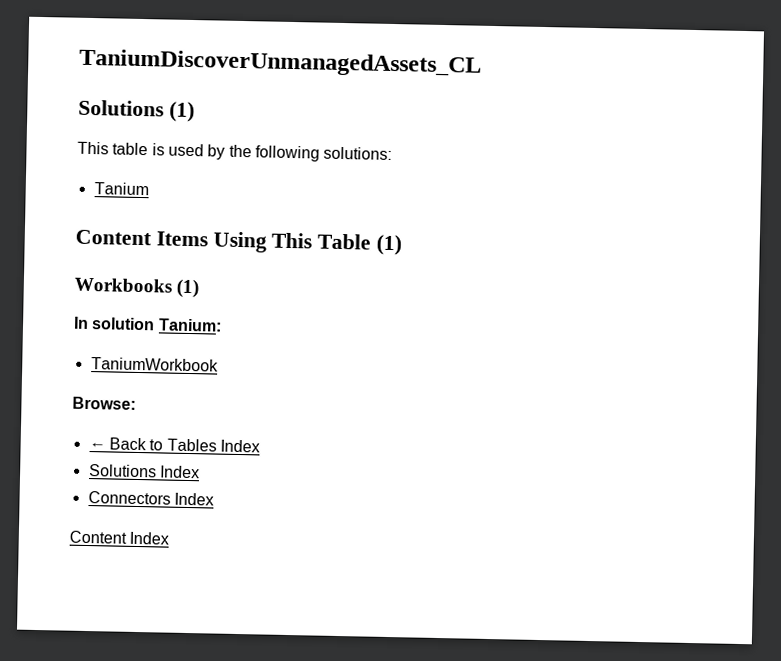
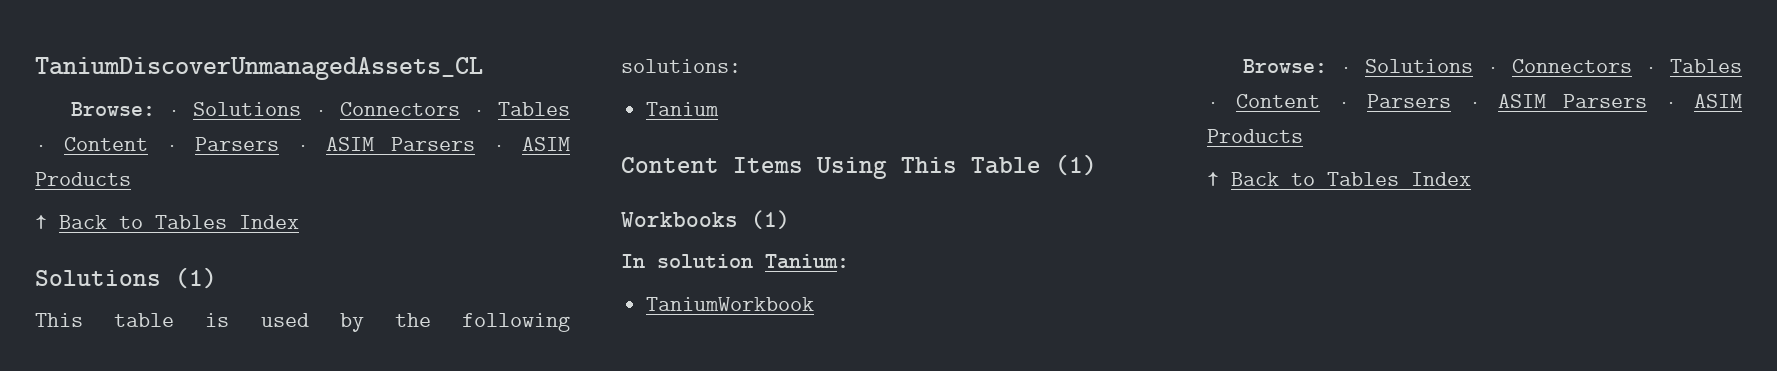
(482, 63) none -> [71,102,571,116] [35,137,570,151] [35,172,131,186] [35,215,299,229] // Browse: · Solutions · Connectors · Tables · Content · Parsers · ASIM Parsers · ASIM Products // ↑ Back to Tables Index
[88,437,260,453] [88,464,200,479] [87,491,214,506] [69,530,127,544] // ← Back to Tables Index // Solutions Index // Connectors Index // Content -> [1340,59,1742,73] [1207,94,1742,108] [1207,129,1303,143] [1207,172,1399,186] · Solutions · Connectors · Tables · Content · Parsers · ASIM Parsers · ASIM Products // ↑ Back to Tables

